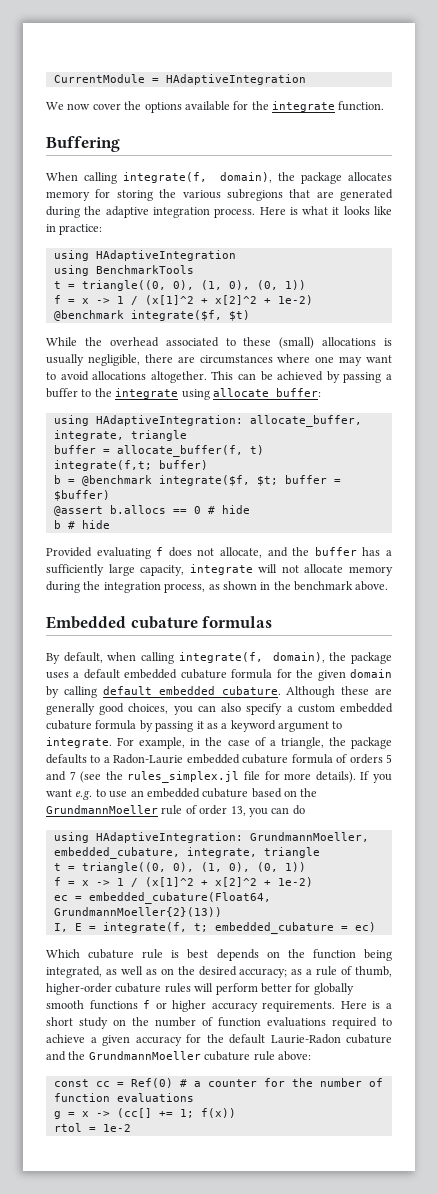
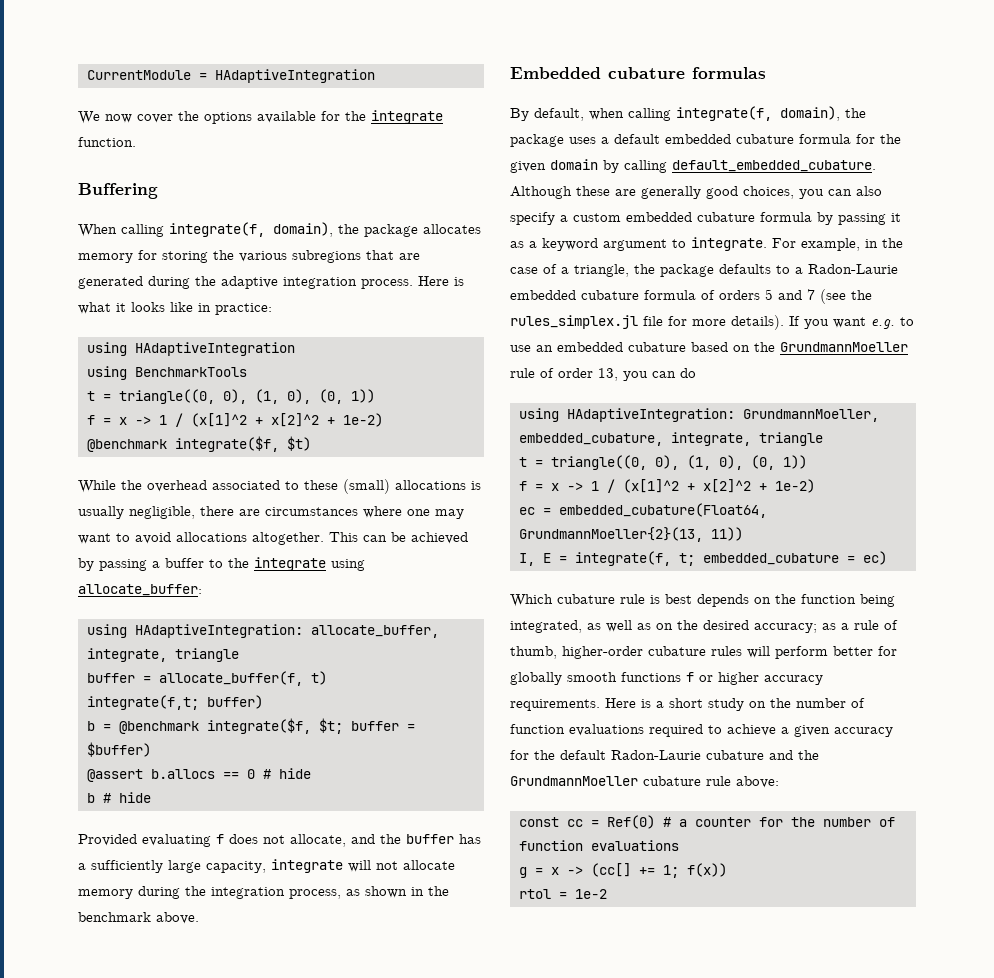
[53,907,222,917] GrundmannMoeller{2}(13)) -> [519,527,743,542] GrundmannMoeller{2}(13, 11))
[270,1034,341,1044] Laurie-Radon -> [611,750,701,760] Radon-Laurie

